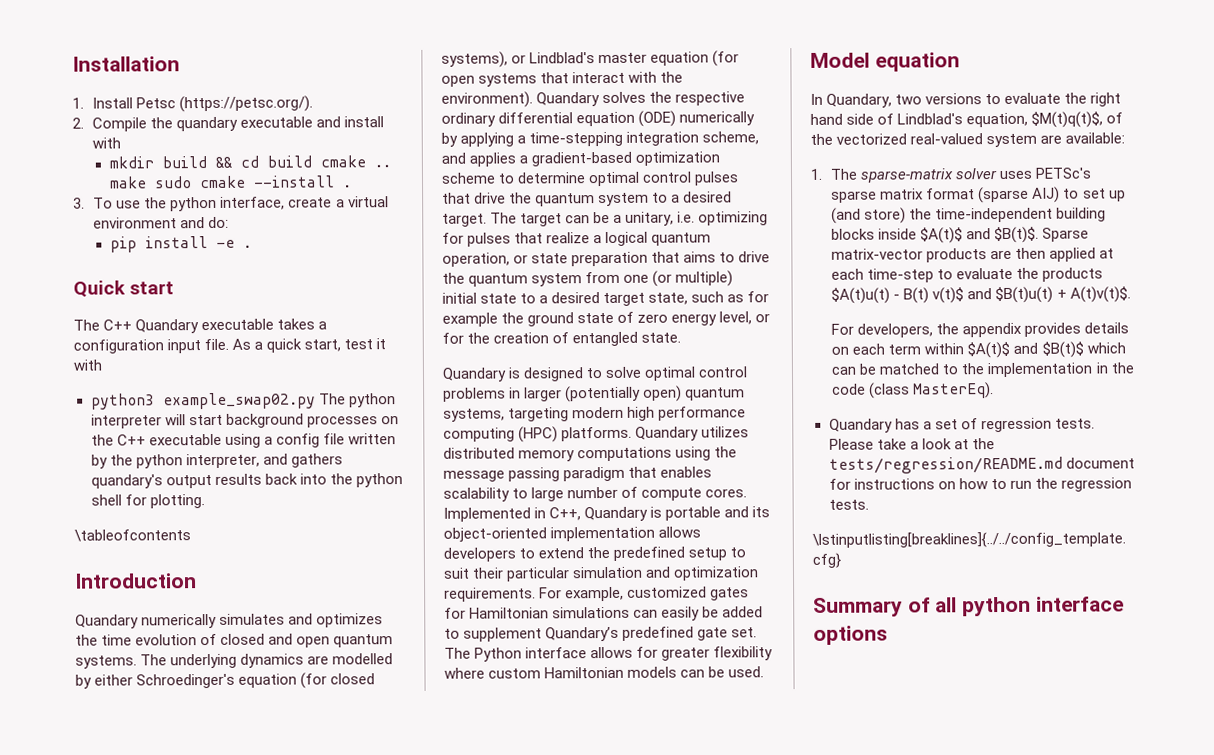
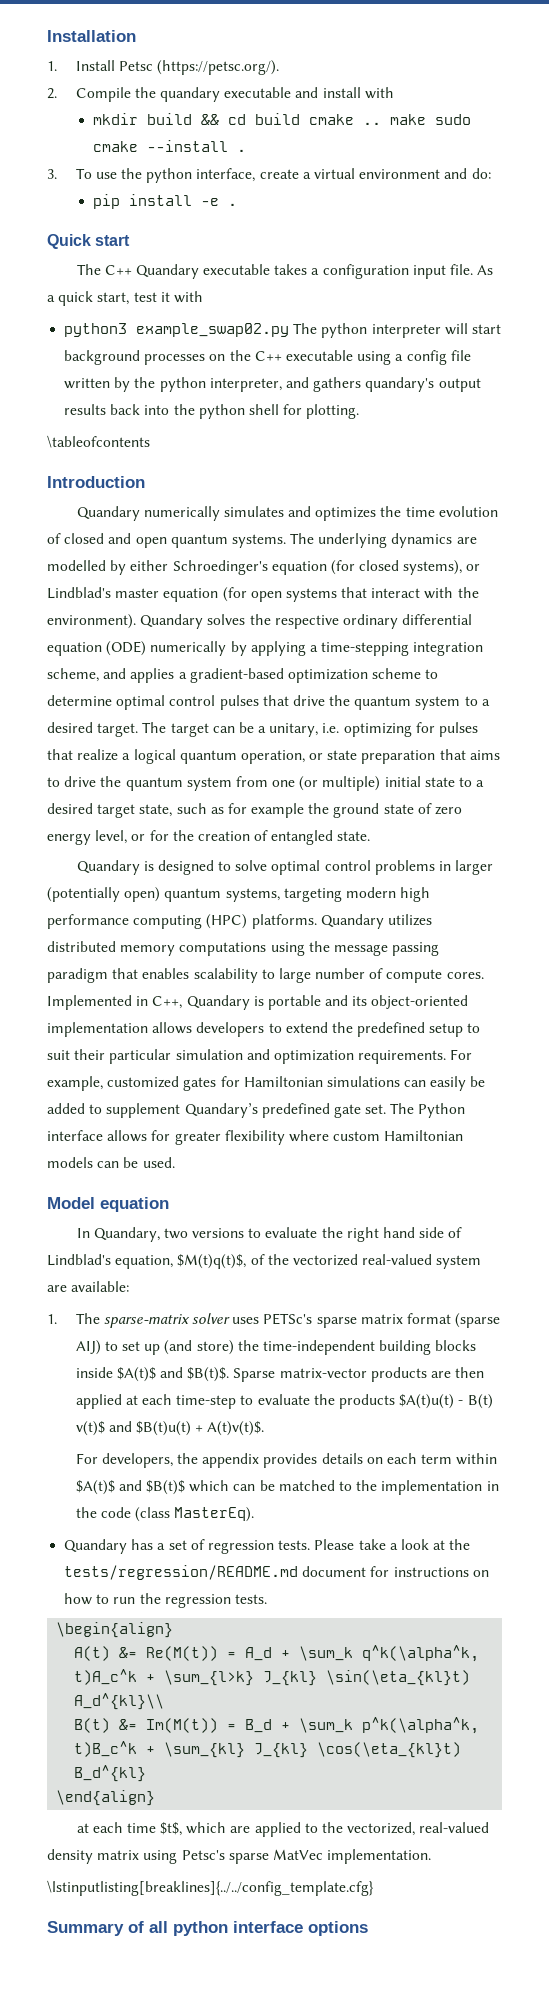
(869, 504) none -> [56,1622,174,1638] [74,1645,480,1662] [74,1669,471,1686] [74,1693,165,1710] [74,1717,480,1734] [74,1741,462,1758] [74,1765,147,1782] [56,1790,156,1806] [76,1822,490,1837] [47,1849,432,1864] // \begin{align} // A(t) &= Re(M(t)) = A_d + \sum_k q^k(\alpha^k, t)A_c^k + \sum_{l>k} J_{kl} \sin(\eta_{kl}t) A_d^{kl}\\ // B(t) &= Im(M(t)) = B_d + \sum_k p^k(\alpha^k, t)B_c^k + \sum_{kl} J_{kl} \cos(\eta_{kl}t) B_d^{kl} // \end{align} // at each time $t$, which are applied to the vectorized, real-valued density matrix using Petsc's sparse MatVec implementation.

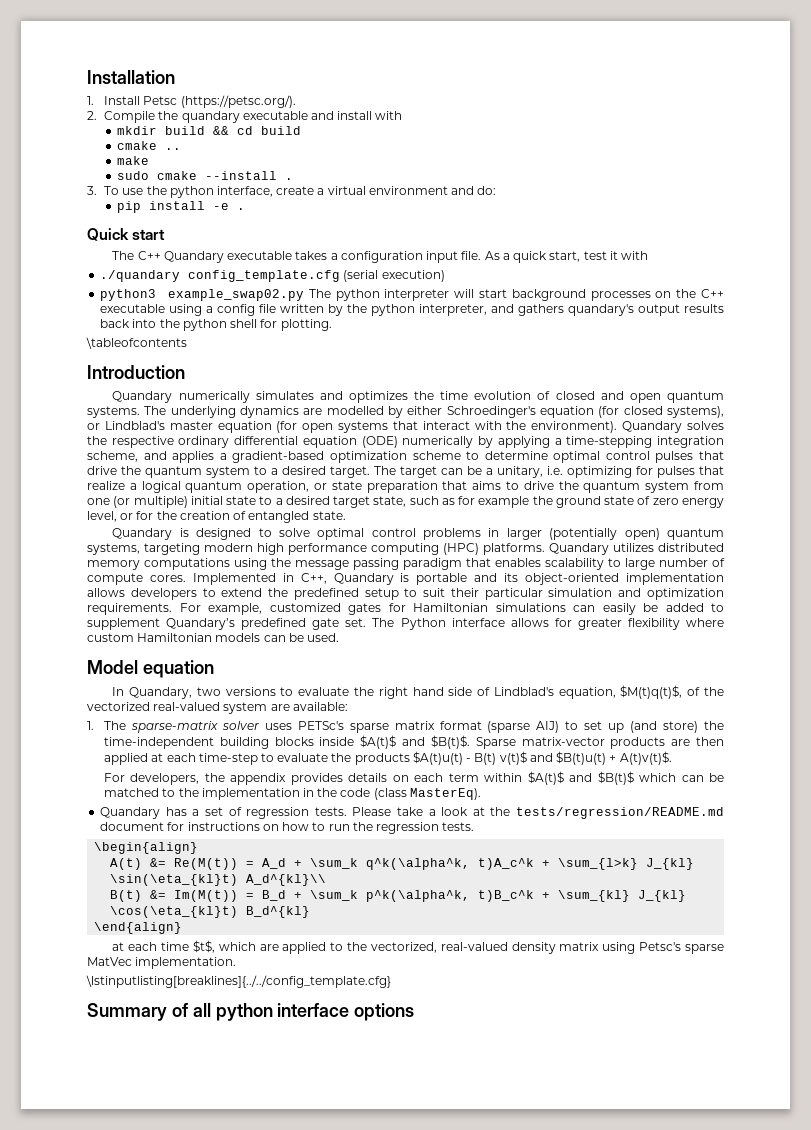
(300, 119) none -> (302, 130) //
(381, 123) none -> (182, 149) //
(426, 119) none -> (150, 160) //
(203, 297) none -> [100,270,445,282] // ./quandary config_template.cfg (serial execution)

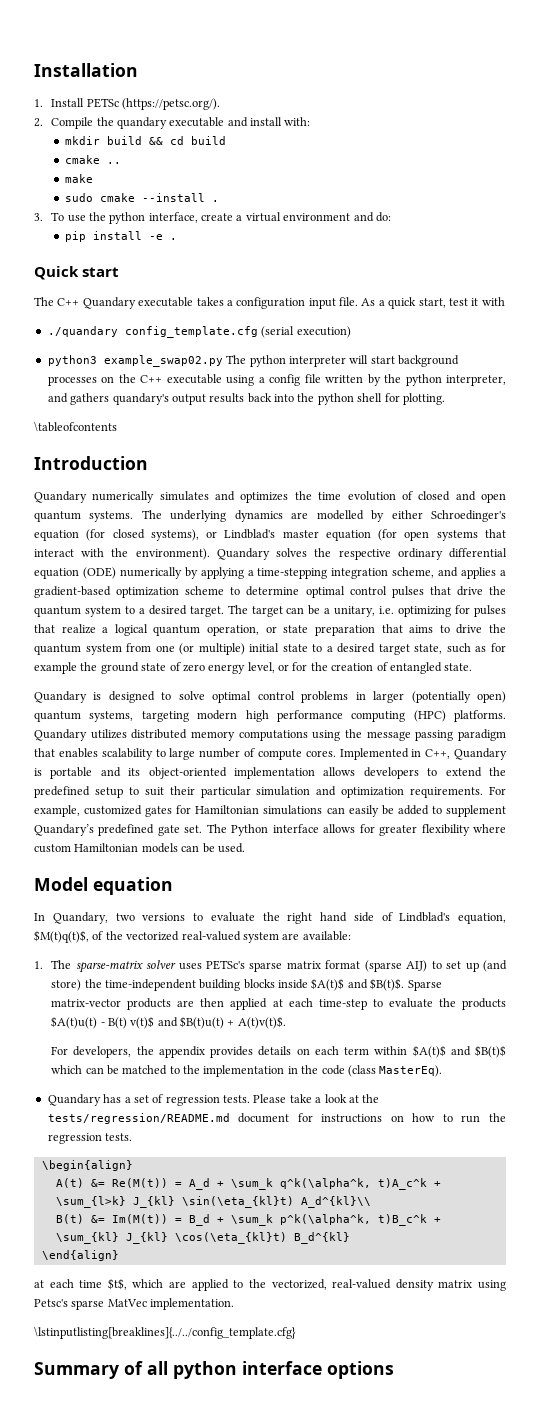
[143,96,178,105] Petsc -> [86,98,119,108] PETSc
[375,111,403,120] with -> [284,117,311,126] with:

